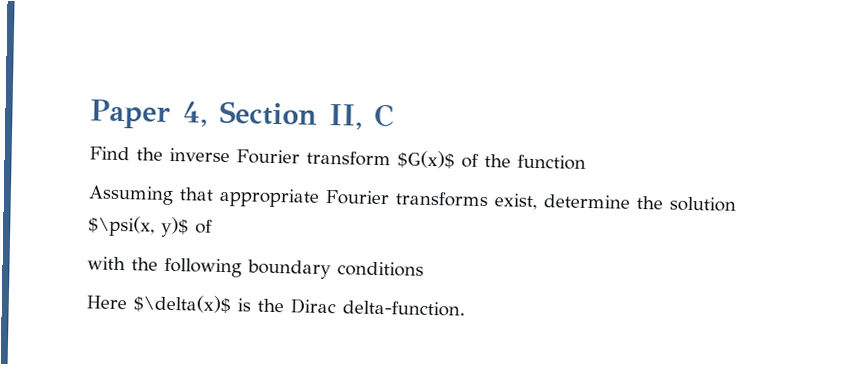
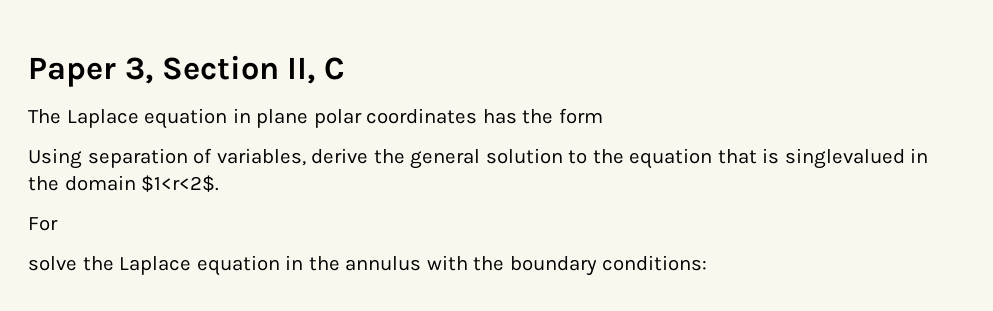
[181,101,208,127] 4, -> [124,57,153,84] 3,
[89,146,586,170] [88,185,736,212] [88,215,213,238] [87,256,424,280] [86,294,465,317] Find the inverse Fourier transform $G(x)$ of the function // Assuming that appropriate Fourier transforms exist, determine the solution $\psi(x, y)$ of // with the following boundary conditions // Here $\delta(x)$ is the Dirac delta-function. -> [28,108,603,129] [28,148,929,169] [28,175,220,192] [28,217,58,231] [28,255,708,276] The Laplace equation in plane polar coordinates has the form // Using separation of variables, derive the general solution to the equation that is singlevalued in the domain $1<r<2$. // For // solve the Laplace equation in the annulus with the boundary conditions:

